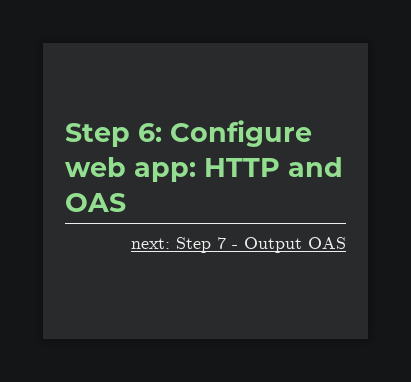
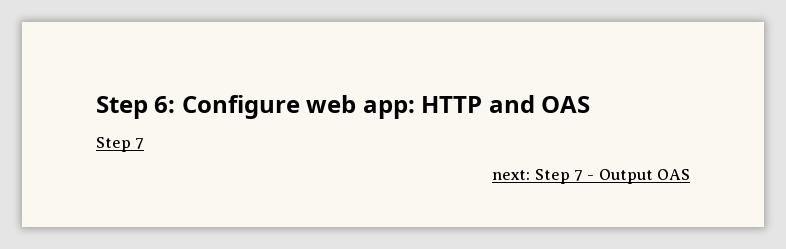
(126, 202) none -> [96,137,145,152] // Step 7

